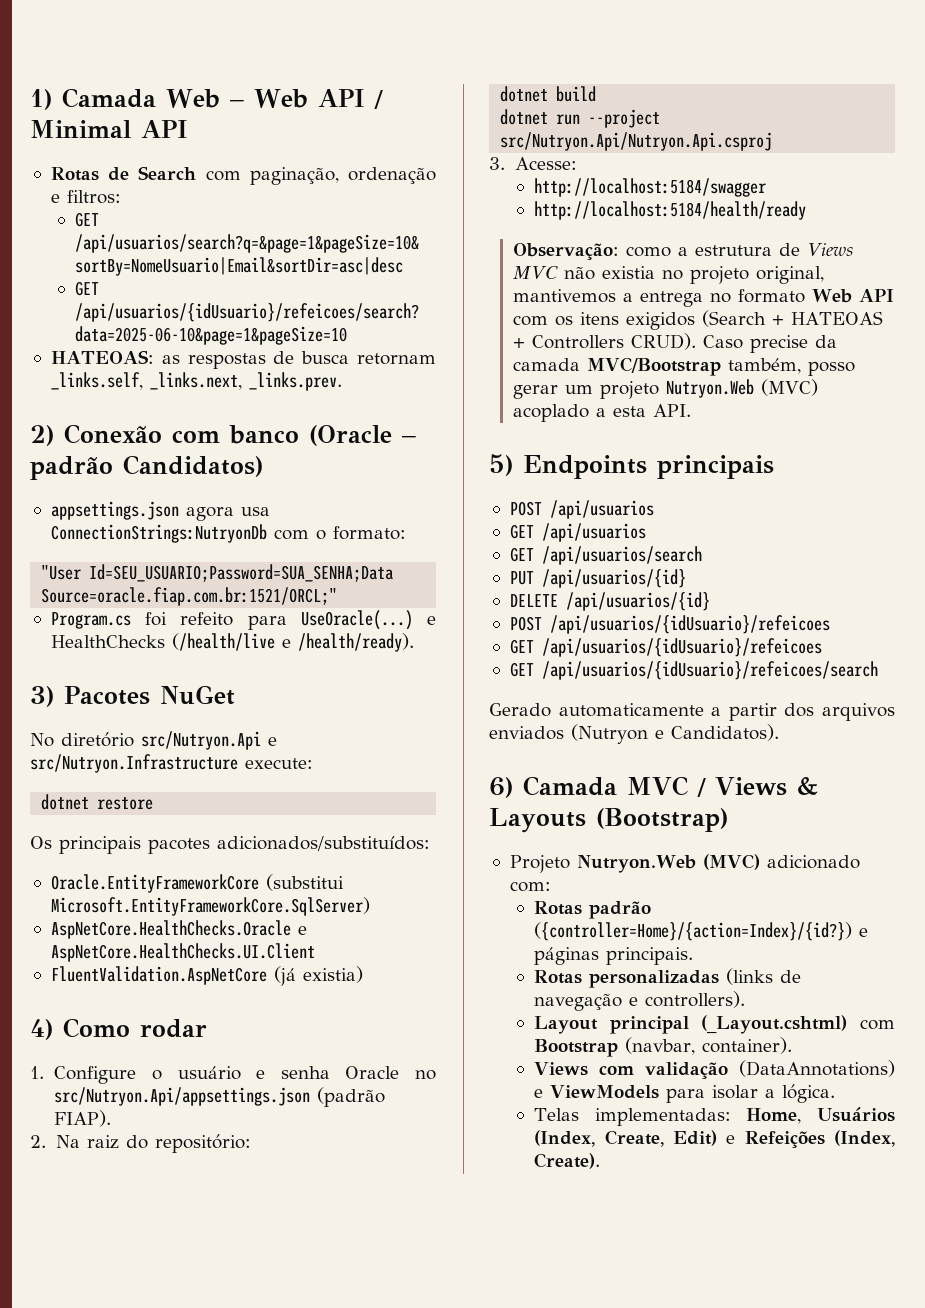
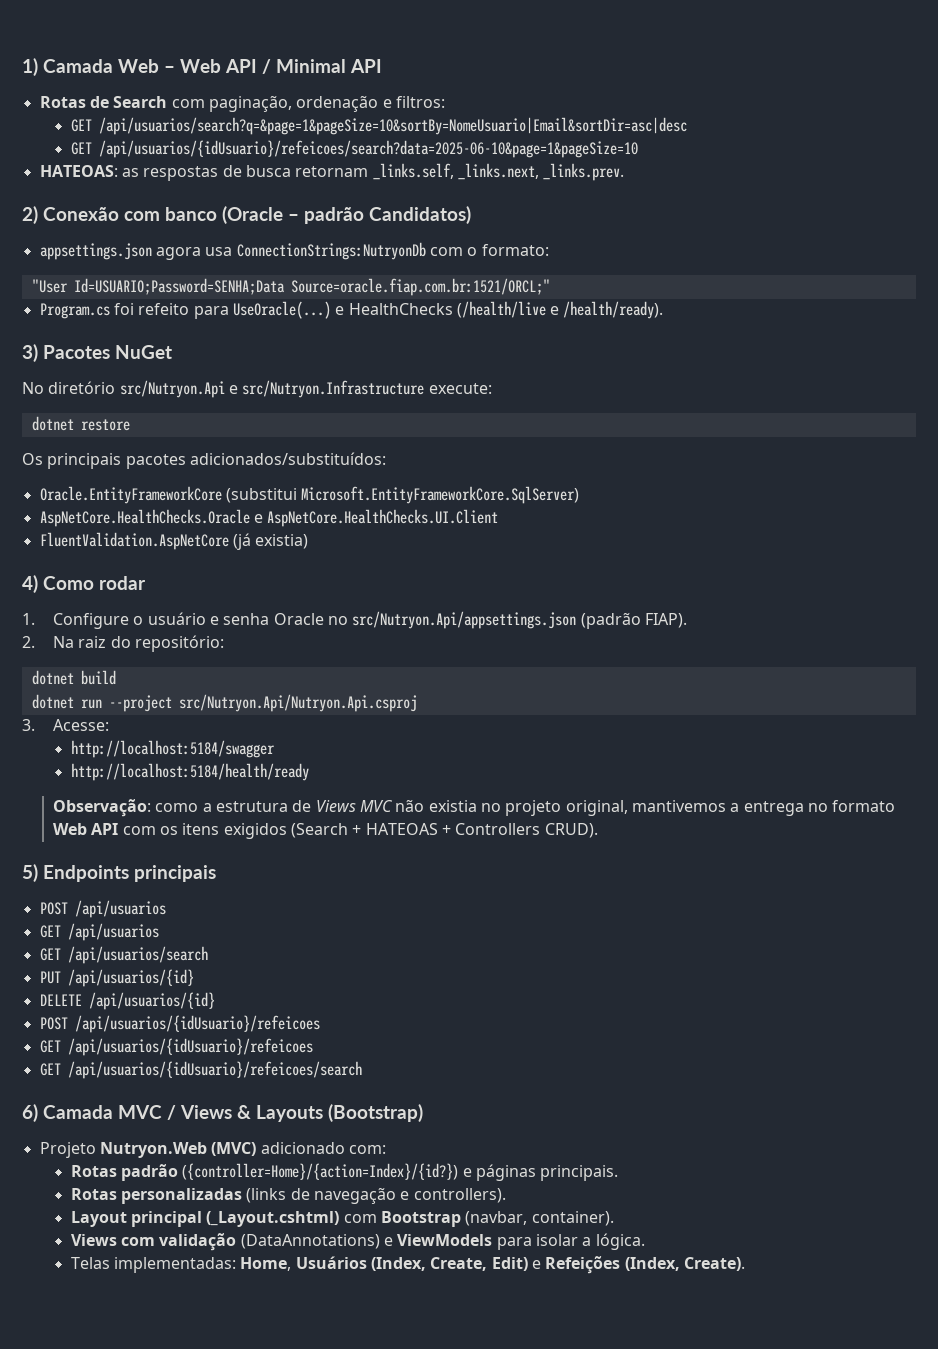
[89,564,394,582] Id=SEU_USUARIO;Password=SUA_SENHA;Data -> [73,278,285,295] Id=USUARIO;Password=SENHA;Data
[703,335,838,353] [513,357,856,376] [513,379,819,399] [513,404,692,422] Caso precise da camada MVC/Bootstrap também, posso gerar um projeto Nutryon.Web (MVC) acoplado a esta API. -> (598, 830) none
[489,703,895,721] [489,724,779,744] // Gerado automaticamente a partir dos arquivos enviados (Nutryon e Candidatos). -> (362, 1070) none

